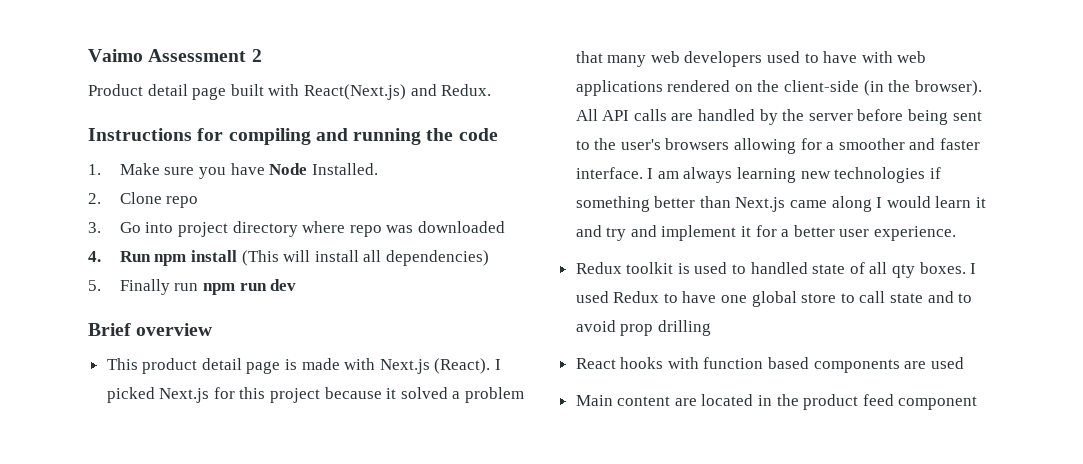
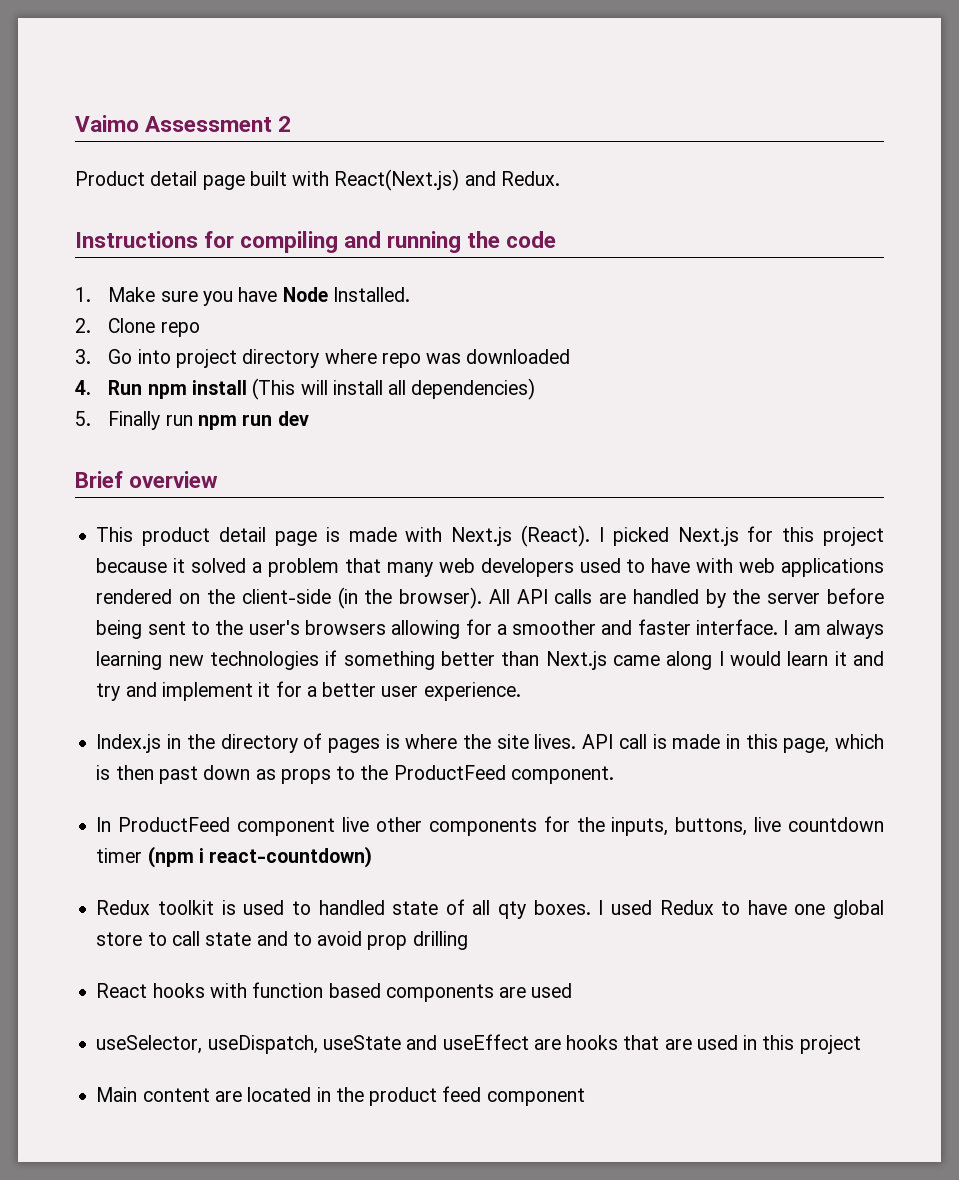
(957, 233) none -> [96,733,884,753] [96,765,614,784] [96,816,884,836] [96,846,373,868] // Index.js in the directory of pages is where the site lives. API call is made in this page, which is then past down as props to the ProductFeed component. // In ProductFeed component live other components for the inputs, buttons, live countdown timer (npm i react-countdown)
(964, 363) none -> [96,1034,861,1054] // useSelector, useDispatch, useState and useEffect are hooks that are used in this project

